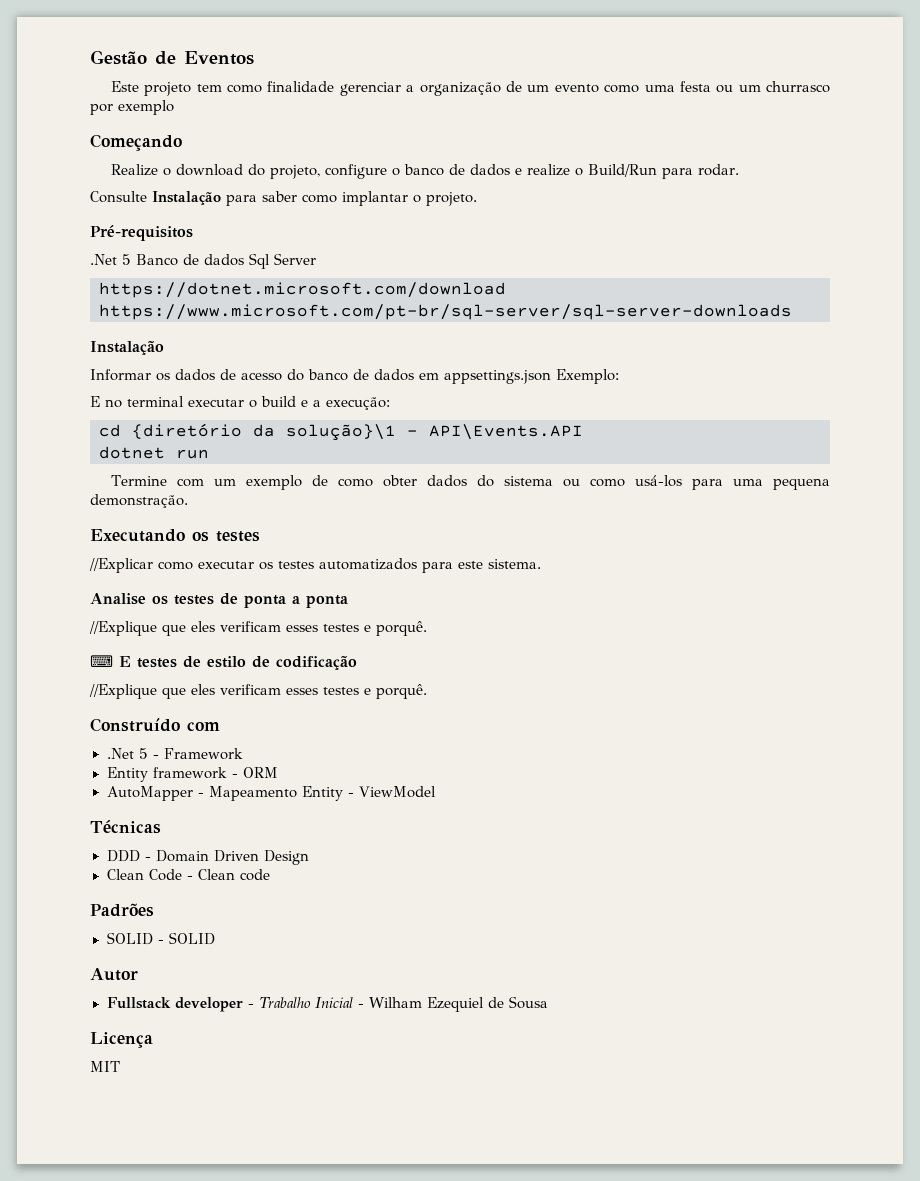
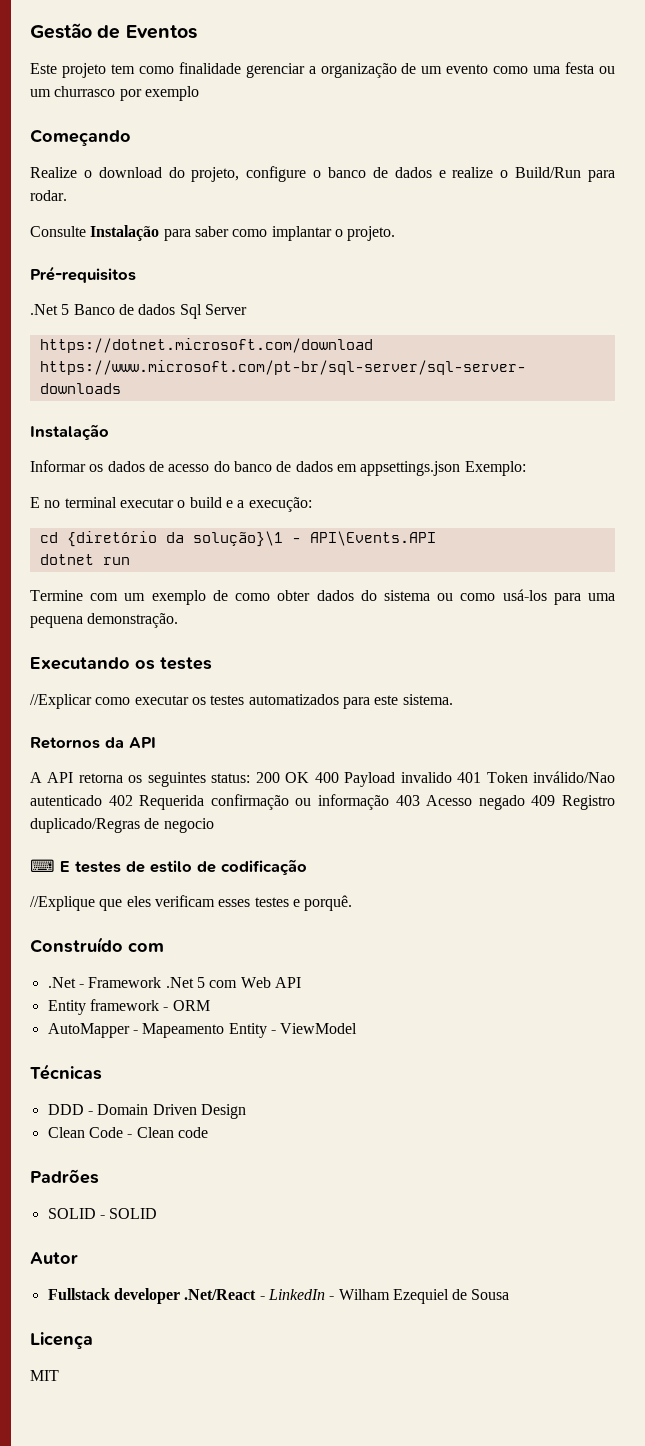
[90,593,348,608] [89,621,427,636] Analise os testes de ponta a ponta // //Explique que eles verificam esses testes e porquê. -> [30,737,156,749] [30,771,615,787] [30,794,616,810] [30,818,214,833] Retornos da API // A API retorna os seguintes status: 200 OK 400 Payload invalido 401 Token inválido/Nao autenticado 402 Requerida confirmação ou informação 403 Acesso negado 409 Registro duplicado/Regras de negocio
[138,748,148,759] 5 -> (76, 982) none
(243, 754) none -> [165,977,301,988] .Net 5 com Web API
[247,997,354,1008] - Trabalho Inicial -> [184,1289,325,1300] .Net/React - LinkedIn

